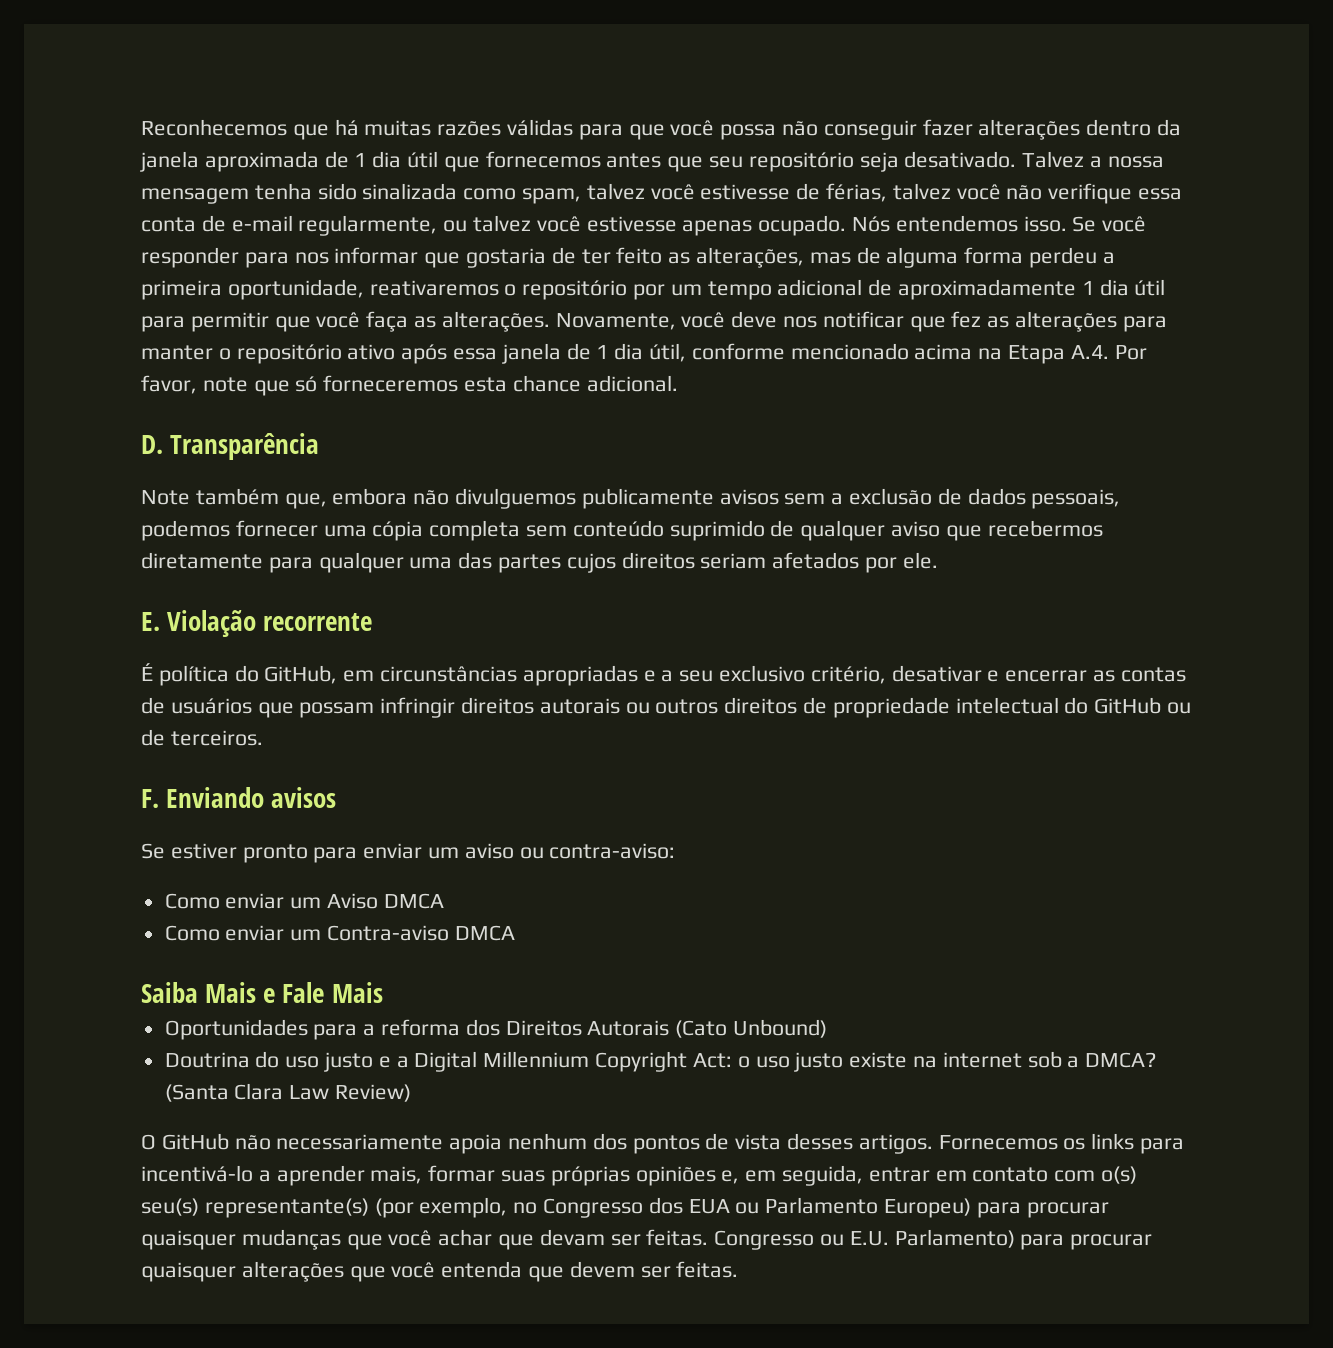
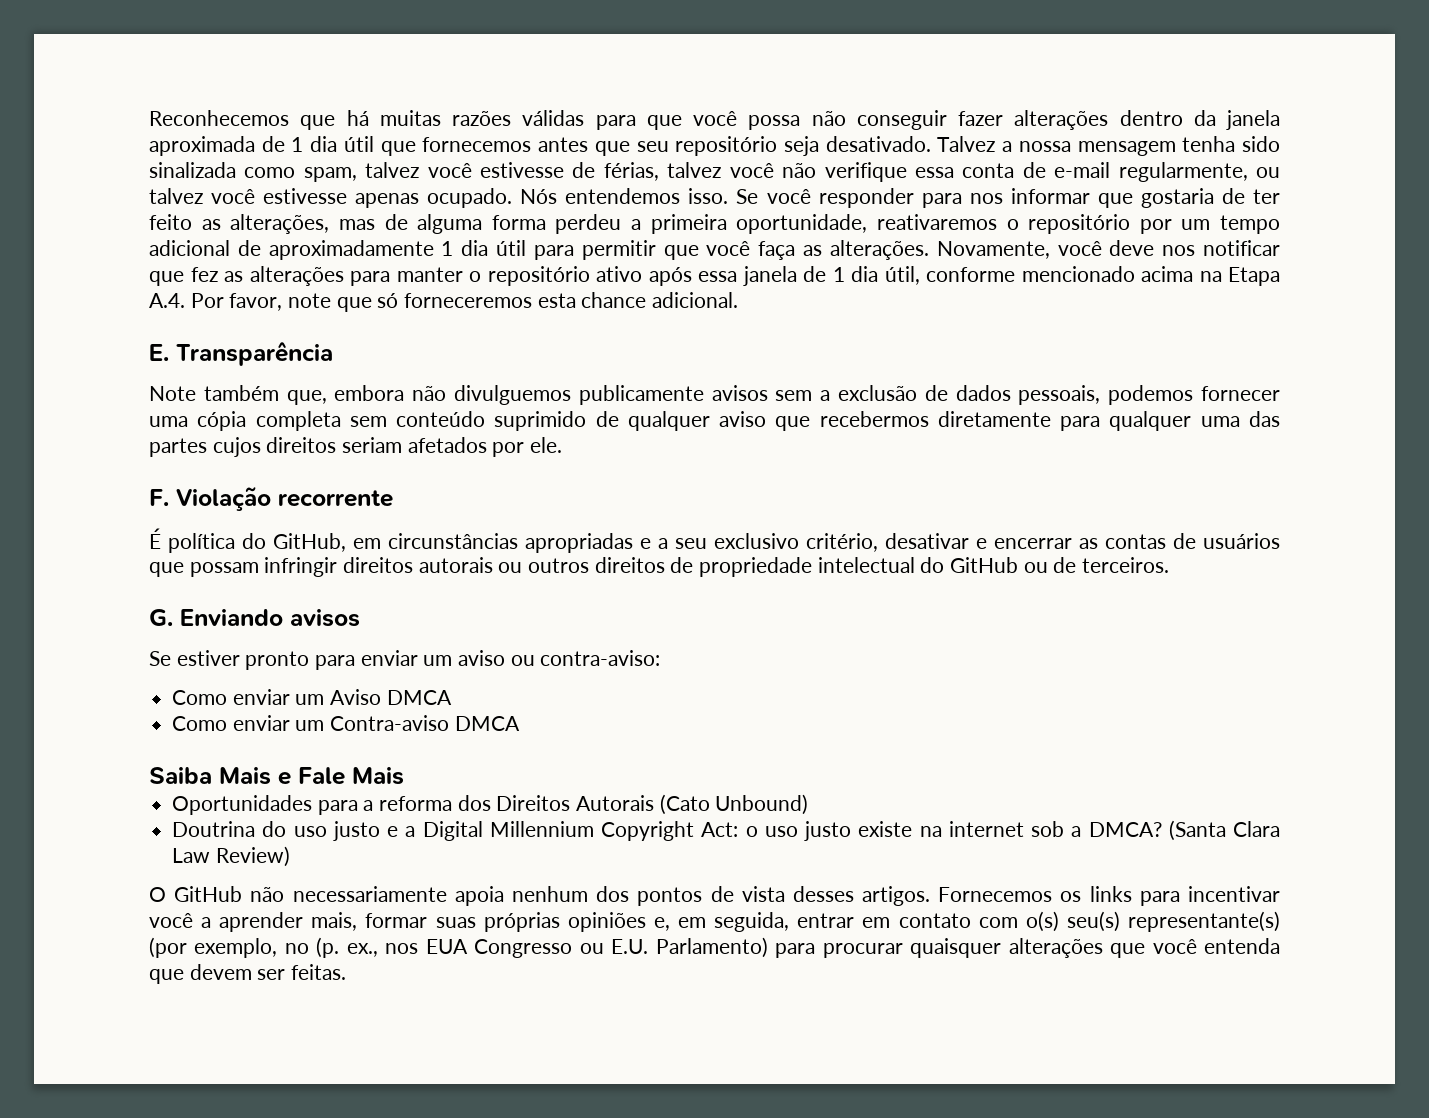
[141,435,163,454] D. -> [149,344,169,361] E.
[141,612,160,631] E. -> [149,489,169,506] F.
[141,789,159,808] F. -> [149,609,173,626] G.
[141,1165,253,1182] incentivá-lo -> [1188,886,1280,902] [149,913,193,928] incentivar você
[543,1197,1109,1218] [141,1229,709,1250] Congresso dos EUA ou Parlamento Europeu) para procurar quaisquer mudanças que você achar que devam ser feitas. -> [316,937,468,958] (p. ex., nos EUA

